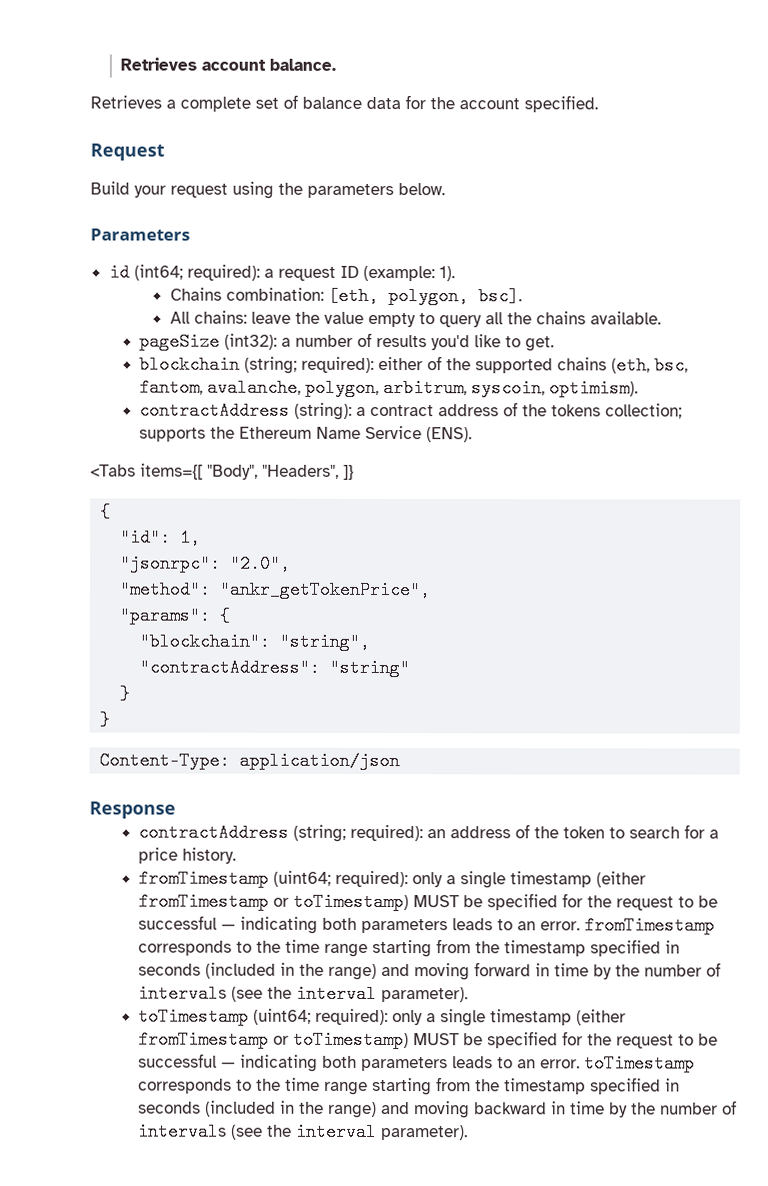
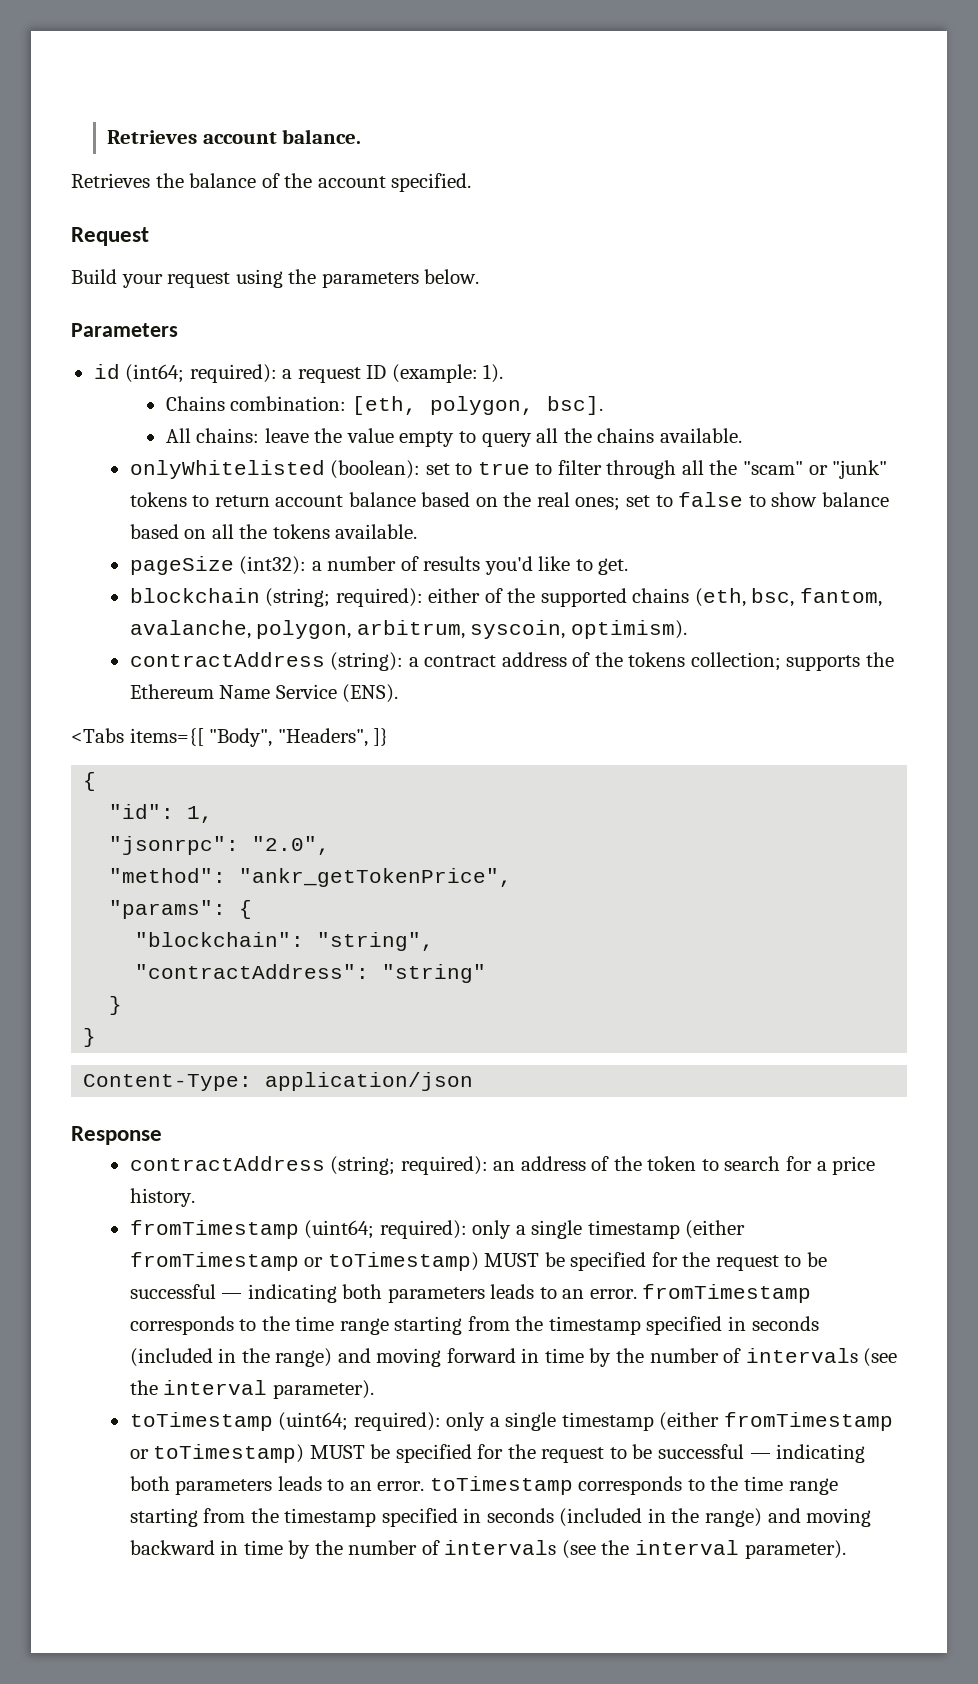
[166,94,426,112] a complete set of balance data for -> [155,173,280,188] the balance of
(661, 318) none -> [129,460,888,479] [129,492,889,511] [129,524,418,539] // onlyWhitelisted (boolean): set to true to filter through all the "scam" or "junk" tokens to return account balance based on the real ones; set to false to show balance based on all the tokens available.

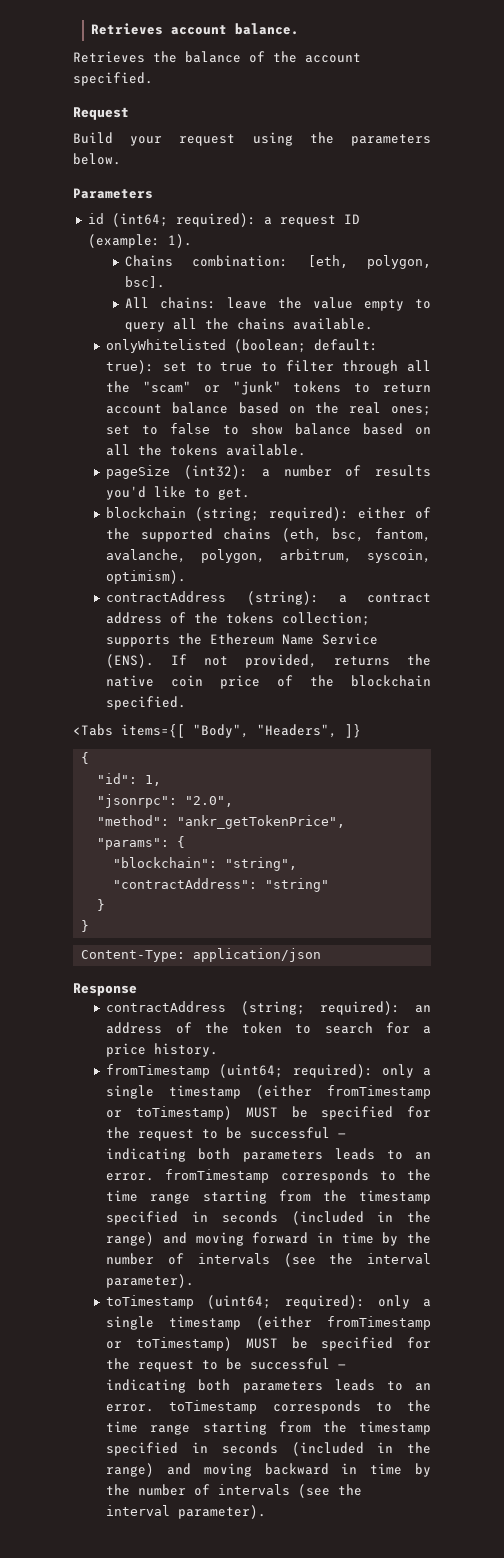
[330,460,421,479] (boolean): -> [234,339,379,353] [106,360,155,374] (boolean; default: true):
(399, 693) none -> [171,654,431,668] [106,675,431,689] [106,696,187,710] If not provided, returns the native coin price of the blockchain specified.

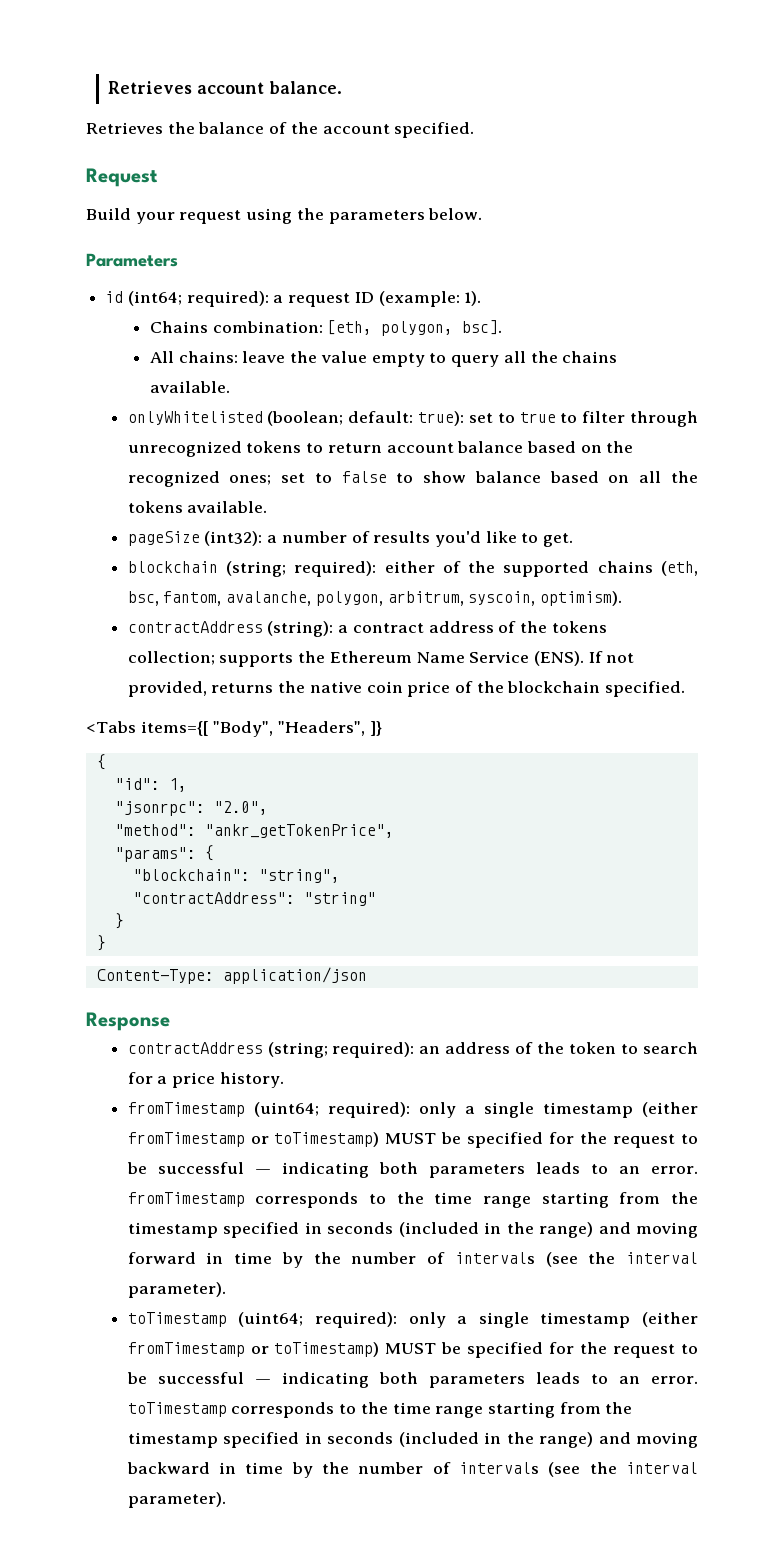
[407,360,431,372] [106,381,281,395] all the "scam" or "junk" -> [127,441,242,457] unrecognized
[348,402,381,414] real -> [127,471,220,487] recognized

